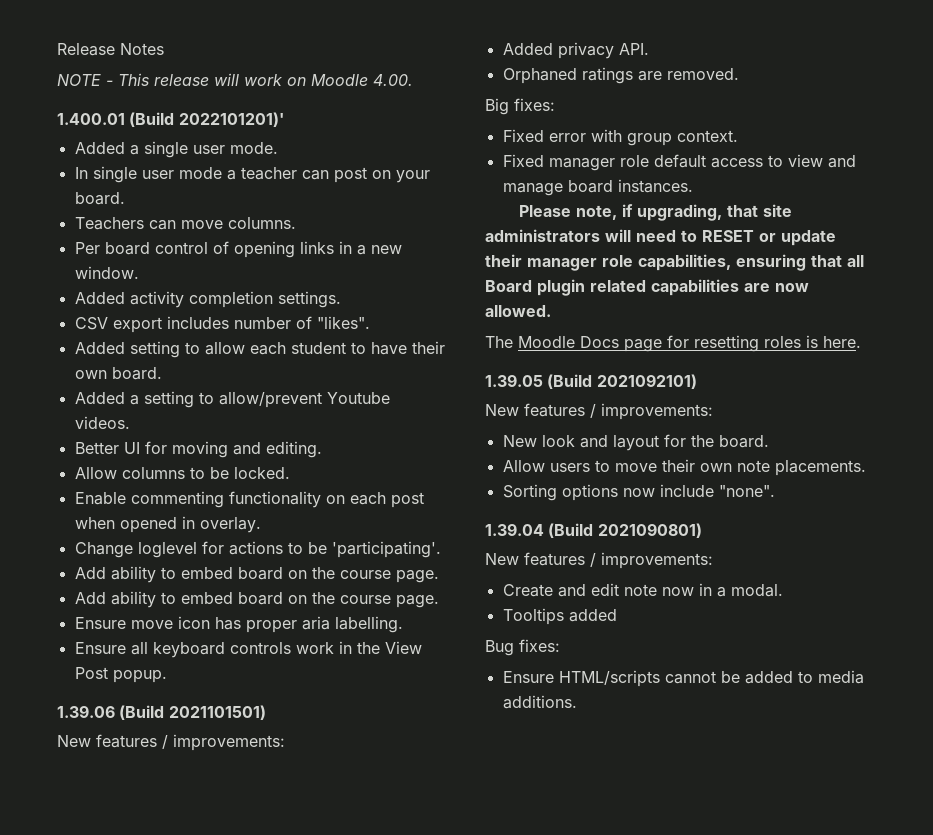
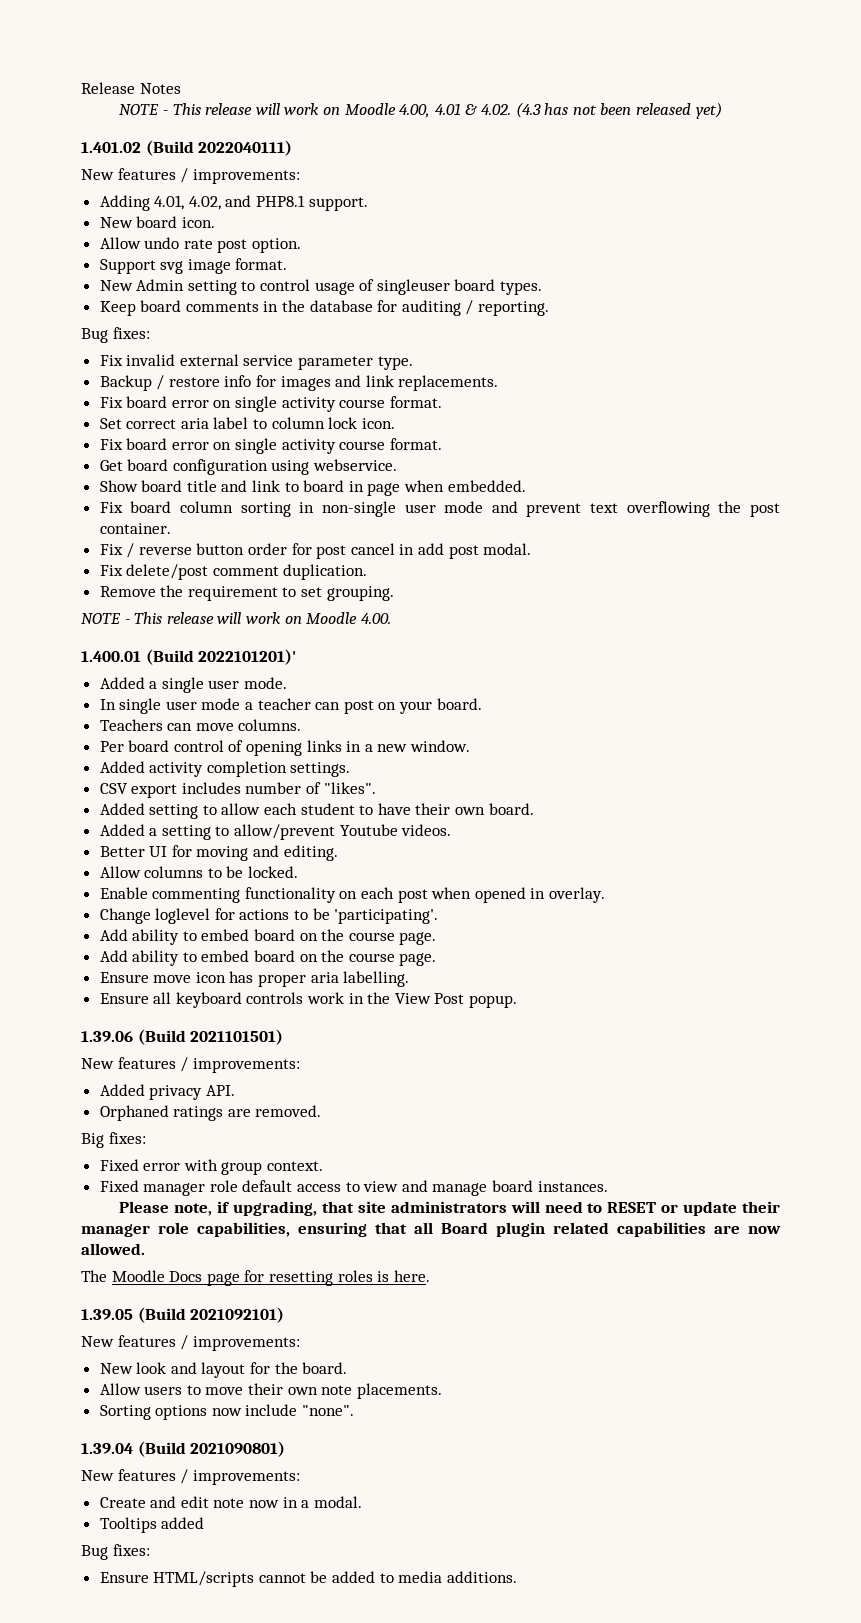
(164, 49) none -> [119,102,722,119] [81,140,293,156] [81,168,300,184] [99,195,368,211] [99,216,215,228] [99,237,302,253] [99,258,288,274] [99,279,543,295] [99,300,550,316] [81,327,150,343] [99,354,413,370] [99,375,499,391] [99,396,442,412] [99,417,395,429] [99,438,442,454] [99,459,398,475] [99,480,526,496] [99,501,780,517] [99,523,171,534] [99,543,532,559] [99,564,368,580] [99,585,394,601] // NOTE - This release will work on Moodle 4.00, 4.01 & 4.02. (4.3 has not been released yet) // 1.401.02 (Build 2022040111) // New features / improvements: // Adding 4.01, 4.02, and PHP8.1 support. // New board icon. // Allow undo rate post option. // Support svg image format. // New Admin setting to control usage of singleuser board types. // Keep board comments in the database for auditing / reporting. // Bug fixes: // Fix invalid external service parameter type. // Backup / restore info for images and link replacements. // Fix board error on single activity course format. // Set correct aria label to column lock icon. // Fix board error on single activity course format. // Get board configuration using webservice. // Show board title and link to board in page when embedded. // Fix board column sorting in non-single user mode and prevent text overflowing the post container. // Fix / reverse button order for post cancel in add post modal. // Fix delete/post comment duplication. // Remove the requirement to set grouping.

